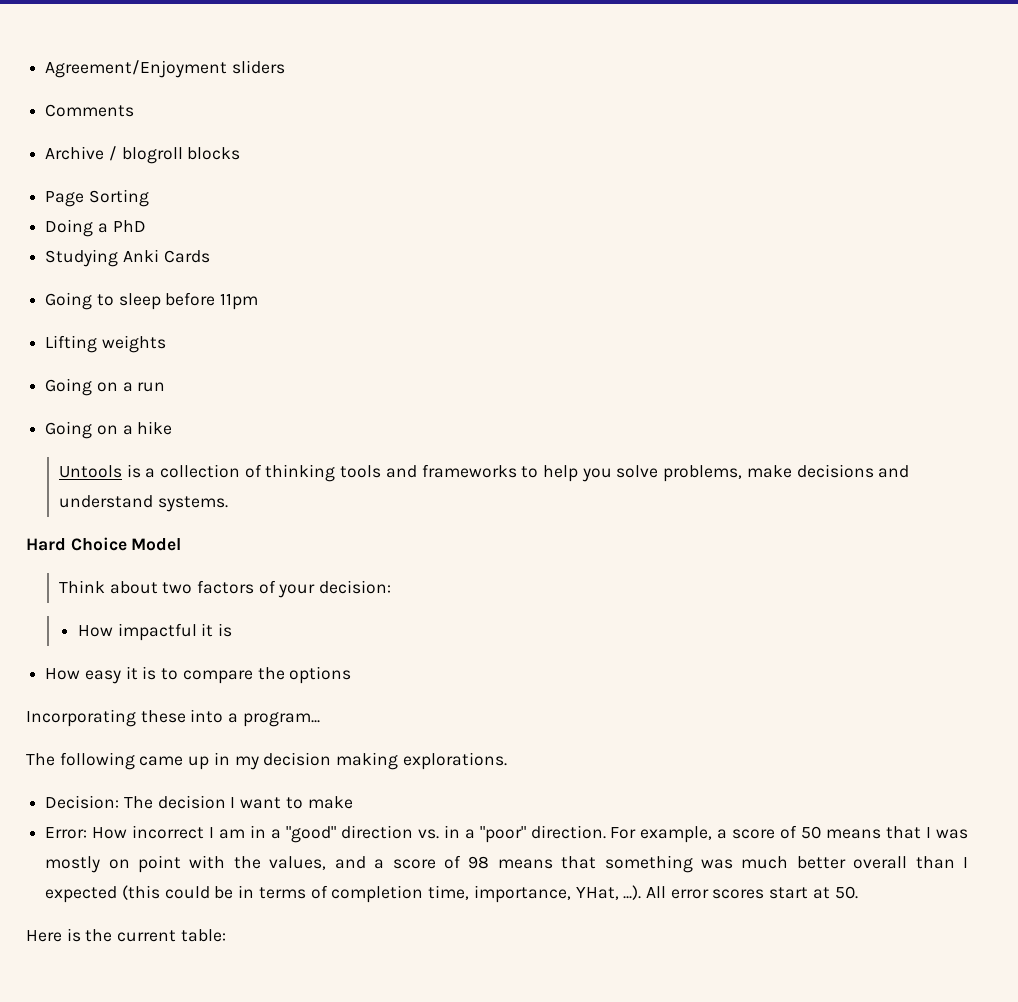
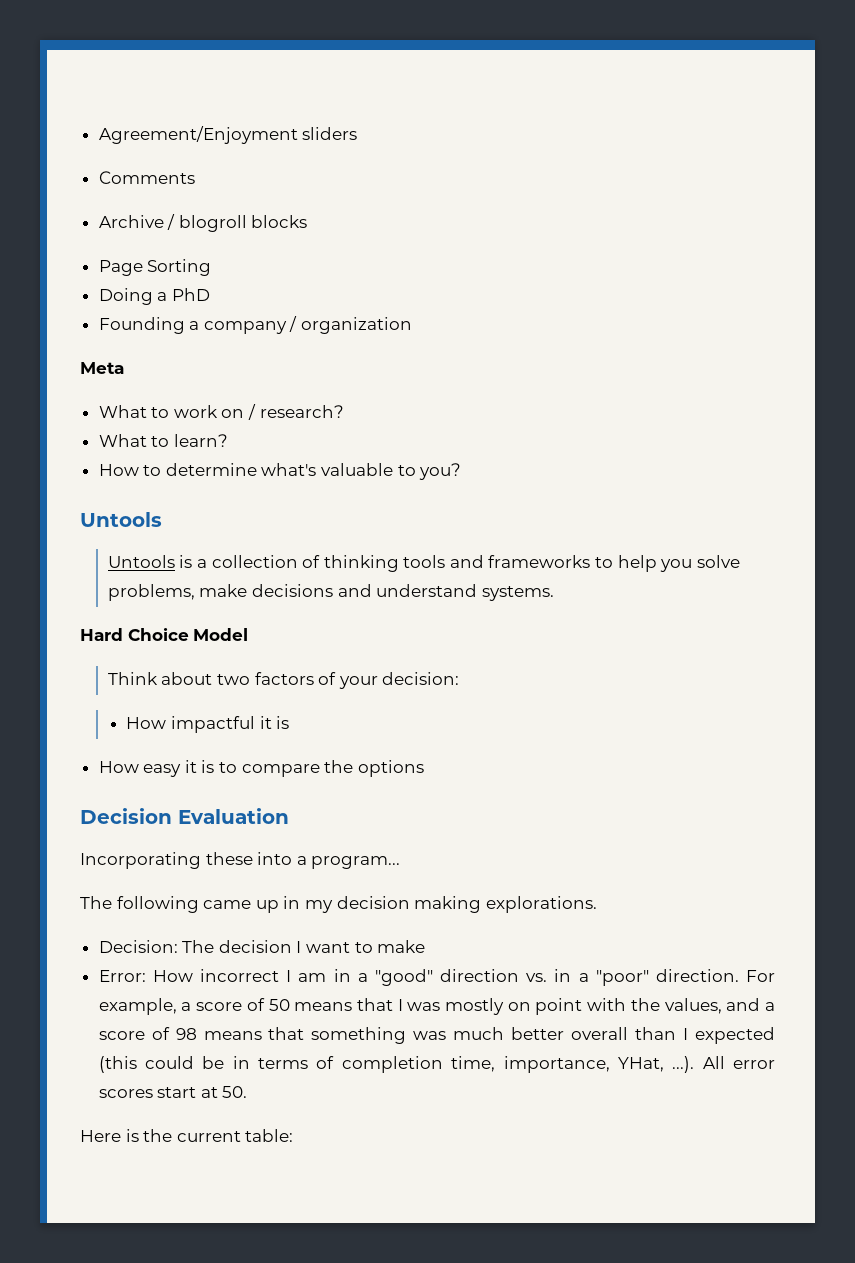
[45,249,210,267] [45,292,259,310] [45,335,166,353] [45,378,166,396] [45,421,173,439] Studying Anki Cards // Going to sleep before 11pm // Lifting weights // Going on a run // Going on a hike -> [98,316,413,334] [80,362,124,374] [98,404,344,420] [98,434,228,447] [98,463,462,480] [80,512,162,527] Founding a company / organization // Meta // What to work on / research? // What to learn? // How to determine what's valuable to you? // Untools
(352, 675) none -> [80,808,289,824] // Decision Evaluation

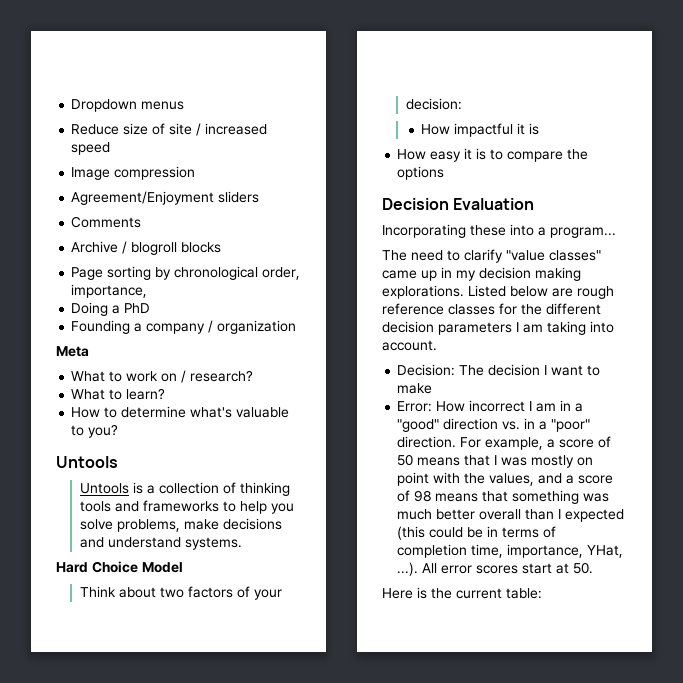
(98, 135) none -> [71,99,185,112] [71,123,268,136] [71,142,111,155] [71,166,196,180] Dropdown menus // Reduce size of site / increased speed // Image compression //
[147,259,212,276] Sorting -> [107,266,301,280] [71,284,148,298] sorting by chronological order, importance,
[116,896,199,913] following -> [411,249,601,263] need to clarify "value classes"
(597, 904) none -> [468,285,614,299] [382,303,601,315] [382,321,614,335] [382,340,437,351] Listed below are rough reference classes for the different decision parameters I am taking into account.

